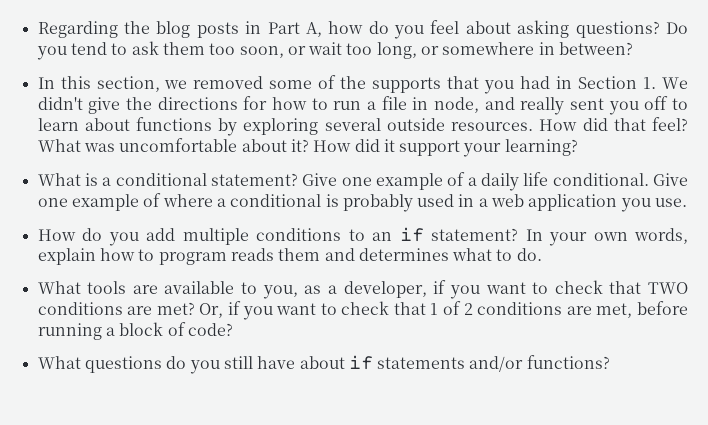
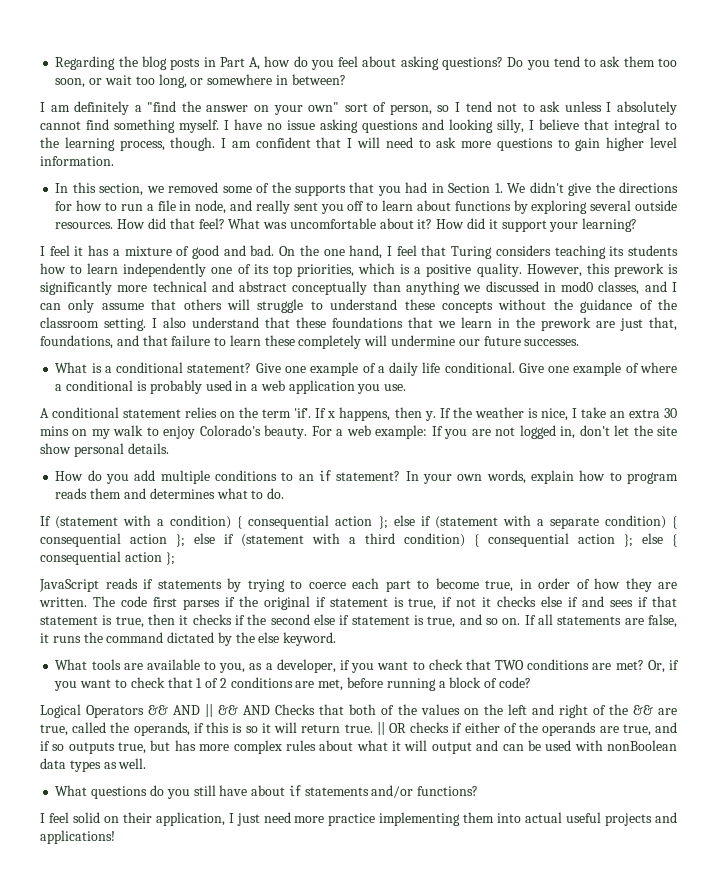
(634, 48) none -> [40,101,677,115] [40,119,677,133] [40,137,678,151] [40,156,114,166] // I am definitely a "find the answer on your own" sort of person, so I tend not to ask unless I absolutely cannot find something myself. I have no issue asking questions and looking silly, I believe that integral to the learning process, though. I am confident that I will need to ask more questions to gain higher level information.
(578, 147) none -> [40,245,678,259] [40,263,679,277] [40,281,678,295] [40,299,677,313] [40,317,677,331] [40,335,580,349] // I feel it has a mixture of good and bad. On the one hand, I feel that Turing considers teaching its students how to learn independently one of its top priorities, which is a positive quality. However, this prework is significantly more technical and abstract conceptually than anything we discussed in mod0 classes, and I can only assume that others will struggle to understand these concepts without the guidance of the classroom setting. I also understand that these foundations that we learn in the prework are just that, foundations, and that failure to learn these completely will undermine our future successes.
(688, 202) none -> [40,407,677,421] [40,425,678,439] [40,443,169,457] // A conditional statement relies on the term 'if'. If x happens, then y. If the weather is nice, I take an extra 30 mins on my walk to enjoy Colorado's beauty. For a web example: If you are not logged in, don't let the site show personal details.
(542, 254) none -> [40,515,677,529] [40,533,677,547] [40,551,175,565] [39,578,677,592] [39,596,678,610] [40,614,677,628] [40,632,337,646] // If (statement with a condition) { consequential action }; else if (statement with a separate condition) { consequential action }; else if (statement with a third condition) { consequential action }; else { consequential action }; // JavaScript reads if statements by trying to coerce each part to become true, in order of how they are written. The code first parses if the original if statement is true, if not it checks else if and sees if that statement is true, then it checks if the second else if statement is true, and so on. If all statements are false, it runs the command dictated by the else keyword.
(233, 329) none -> [40,704,677,718] [40,722,678,736] [40,740,677,754] [40,758,147,772] // Logical Operators && AND || && AND Checks that both of the values on the left and right of the && are true, called the operands, if this is so it will return true. || OR checks if either of the operands are true, and if so outputs true, but has more complex rules about what it will output and can be used with nonBoolean data types as well.
(610, 362) none -> [40,812,678,826] [40,830,115,844] // I feel solid on their application, I just need more practice implementing them into actual useful projects and applications!

